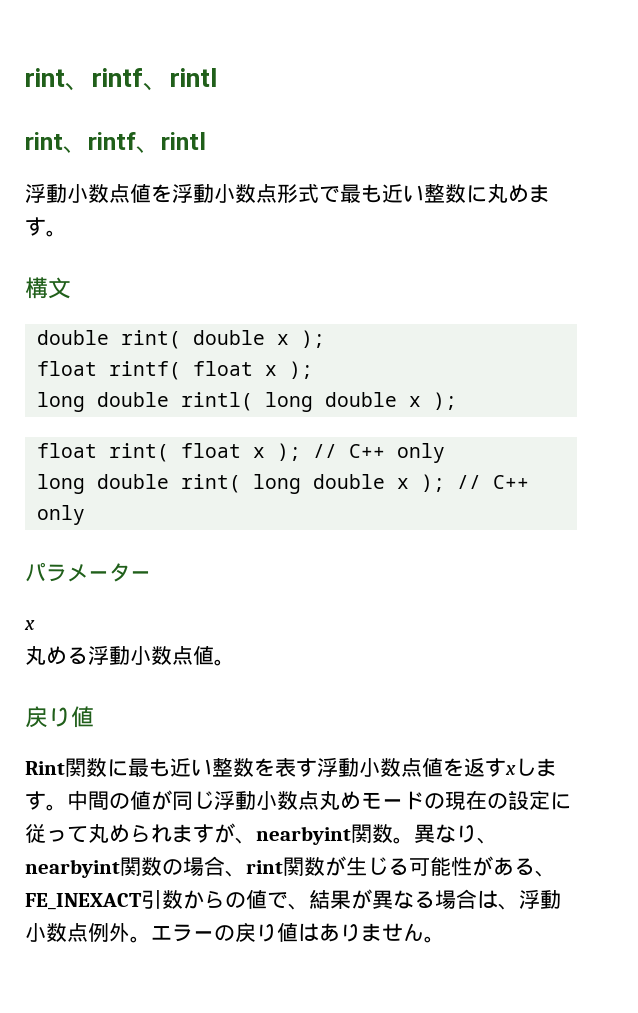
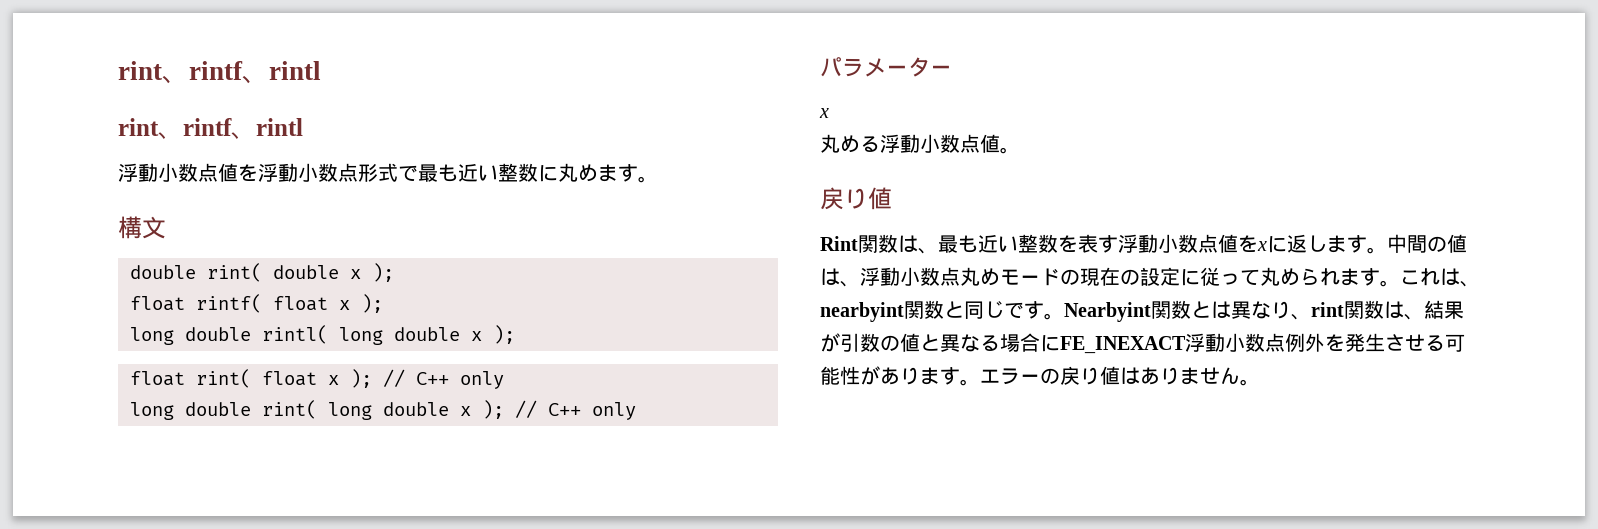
[107,759,128,777] に -> [898,235,938,254] は、
[464,758,516,777] 返すx -> [1257,234,1307,253] xに返
[151,790,214,811] が同じ -> [820,268,860,287] は、
[214,823,498,845] [25,856,556,878] [25,889,372,910] が、nearbyint関数。異なり、nearbyint関数の場合、rint関数が生じる可能性がある、FE_INEXACT引数からの値で、結果が -> [1380,268,1480,287] [820,300,1464,322] [820,333,940,352] 。これは、nearbyint関数と同じです。Nearbyint関数とは異なり、rint関数は、結果が引数の値と
[477,890,519,910] は、 -> [1040,335,1186,354] にFE_INEXACT
(130, 932) none -> [1325,333,1465,352] [820,366,960,385] を発生させる可能性があります

